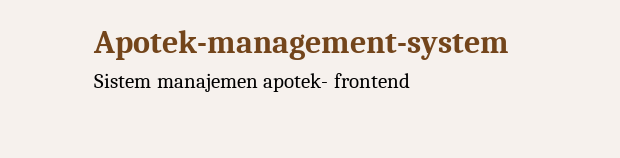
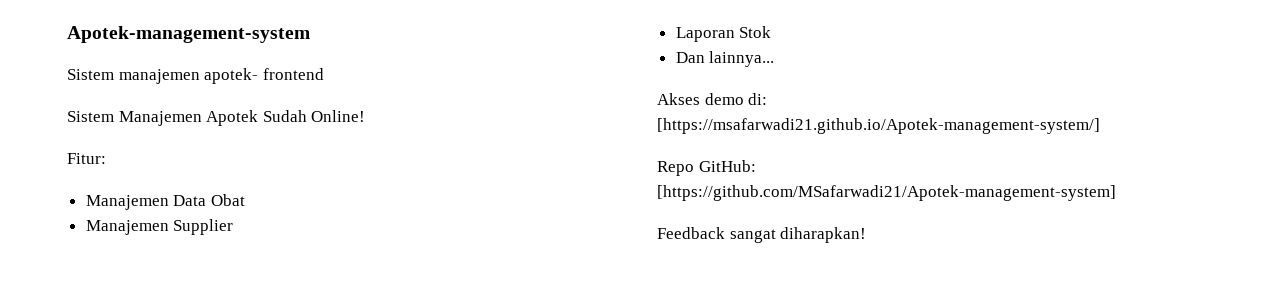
(410, 80) none -> [67,110,366,126] [67,153,106,164] [85,194,245,210] [85,219,234,235] [675,26,772,42] [675,51,775,67] [657,93,768,105] [657,118,1100,134] [657,160,756,176] [657,185,1116,201] [657,227,867,243] // Sistem Manajemen Apotek Sudah Online! // Fitur: // Manajemen Data Obat // Manajemen Supplier // Laporan Stok // Dan lainnya... // Akses demo di: [https://msafarwadi21.github.io/Apotek-management-system/] // Repo GitHub: [https://github.com/MSafarwadi21/Apotek-management-system] // Feedback sangat diharapkan!

